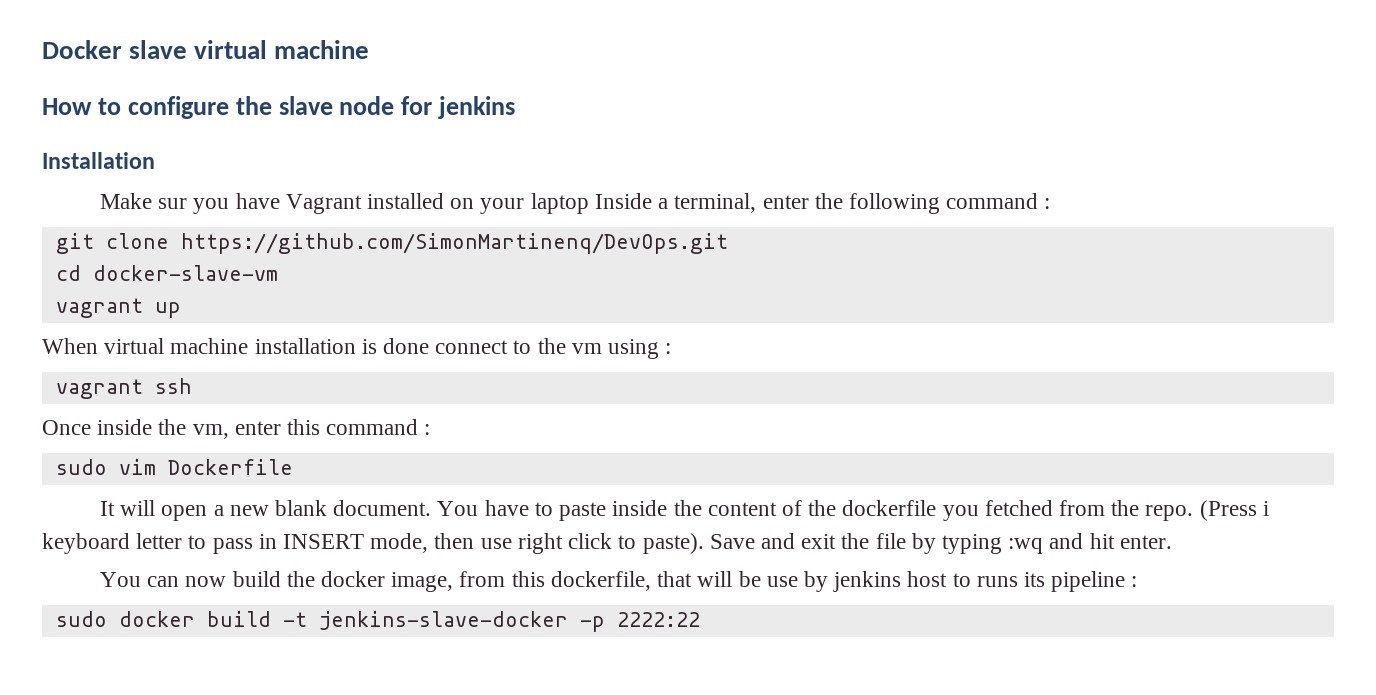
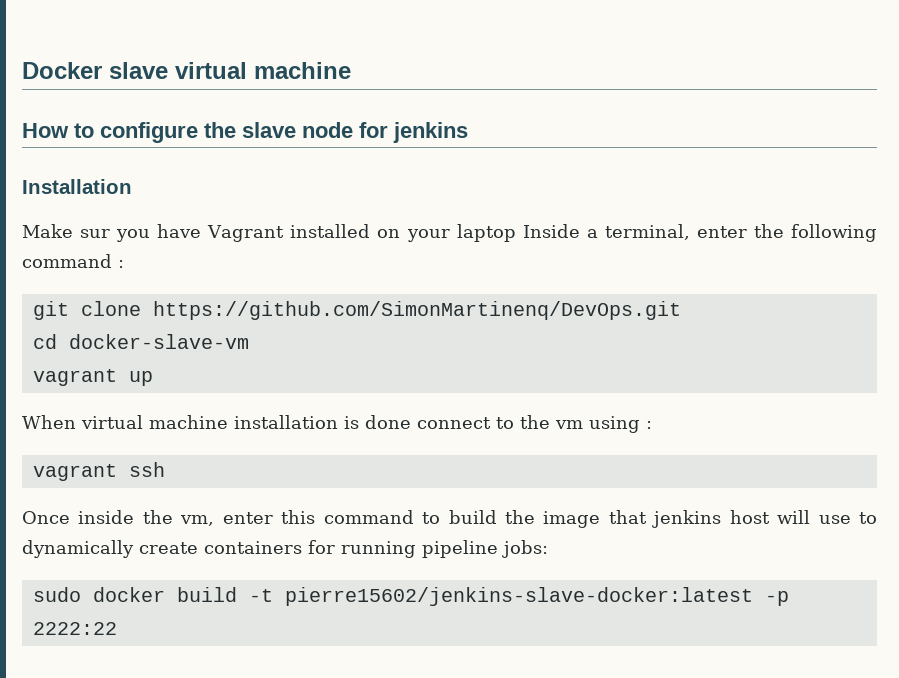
[424,424,431,435] [55,459,293,475] [100,500,1269,521] [42,533,1172,554] [100,571,1138,592] : // sudo vim Dockerfile // It will open a new blank document. You have to paste inside the content of the dockerfile you fetched from the repo. (Press i keyboard letter to pass in INSERT mode, then use right click to paste). Save and exit the file by typing :wq and hit enter. // You can now build the docker image, from this dockerfile, that will be use by jenkins host to runs its pipeline : -> [422,510,877,528] [22,540,548,558] to build the image that jenkins host will use to dynamically create containers for running pipeline jobs:
[318,611,568,630] jenkins-slave-docker -> [284,587,753,606] pierre15602/jenkins-slave-docker:latest

